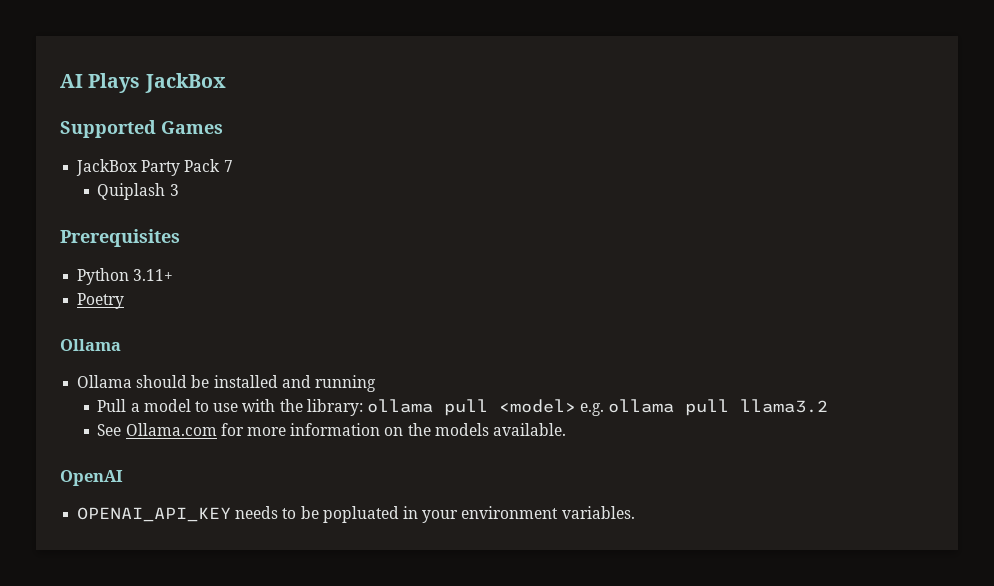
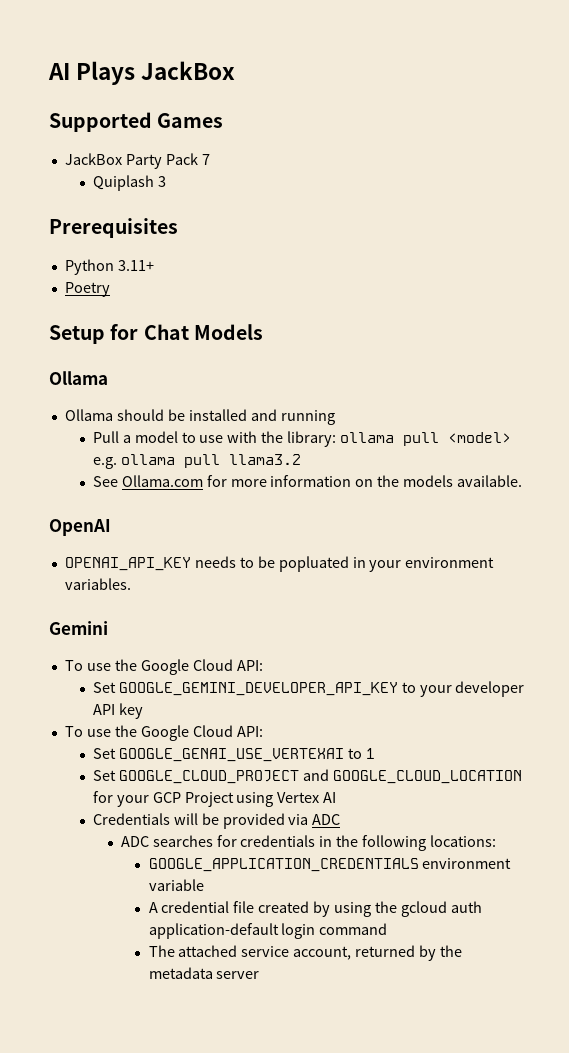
(125, 301) none -> [49,324,263,344] // Setup for Chat Models
(635, 512) none -> [49,621,108,635] [64,659,263,675] [92,681,525,697] [92,703,143,719] [64,725,263,741] [92,748,375,762] [92,769,522,784] [92,791,337,807] [92,813,341,829] [120,835,497,851] [148,858,512,872] [148,879,204,891] [148,901,482,917] [148,923,388,939] [148,945,463,961] [148,967,260,979] // Gemini // To use the Google Cloud API: // Set GOOGLE_GEMINI_DEVELOPER_API_KEY to your developer API key // To use the Google Cloud API: // Set GOOGLE_GENAI_USE_VERTEXAI to 1 // Set GOOGLE_CLOUD_PROJECT and GOOGLE_CLOUD_LOCATION for your GCP Project using Vertex AI // Credentials will be provided via ADC // ADC searches for credentials in the following locations: // GOOGLE_APPLICATION_CREDENTIALS environment variable // A credential file created by using the gcloud auth application-default login command // The attached service account, returned by the metadata server

